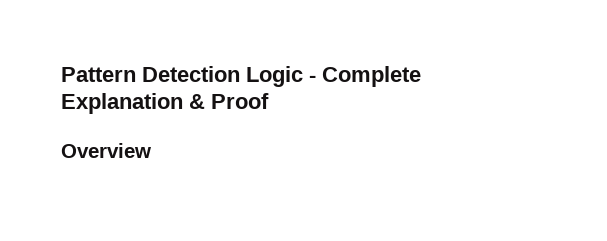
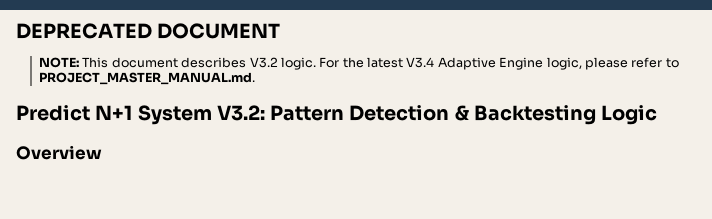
[61,66,421,87] [61,93,269,114] Pattern Detection Logic - Complete Explanation & Proof -> [16,23,281,39] [39,57,679,70] [39,72,256,85] [16,105,658,125] DEPRECATED DOCUMENT // NOTE: This document describes V3.2 logic. For the latest V3.4 Adaptive Engine logic, please refer to PROJECT_MASTER_MANUAL.md. // Predict N+1 System V3.2: Pattern Detection & Backtesting Logic

